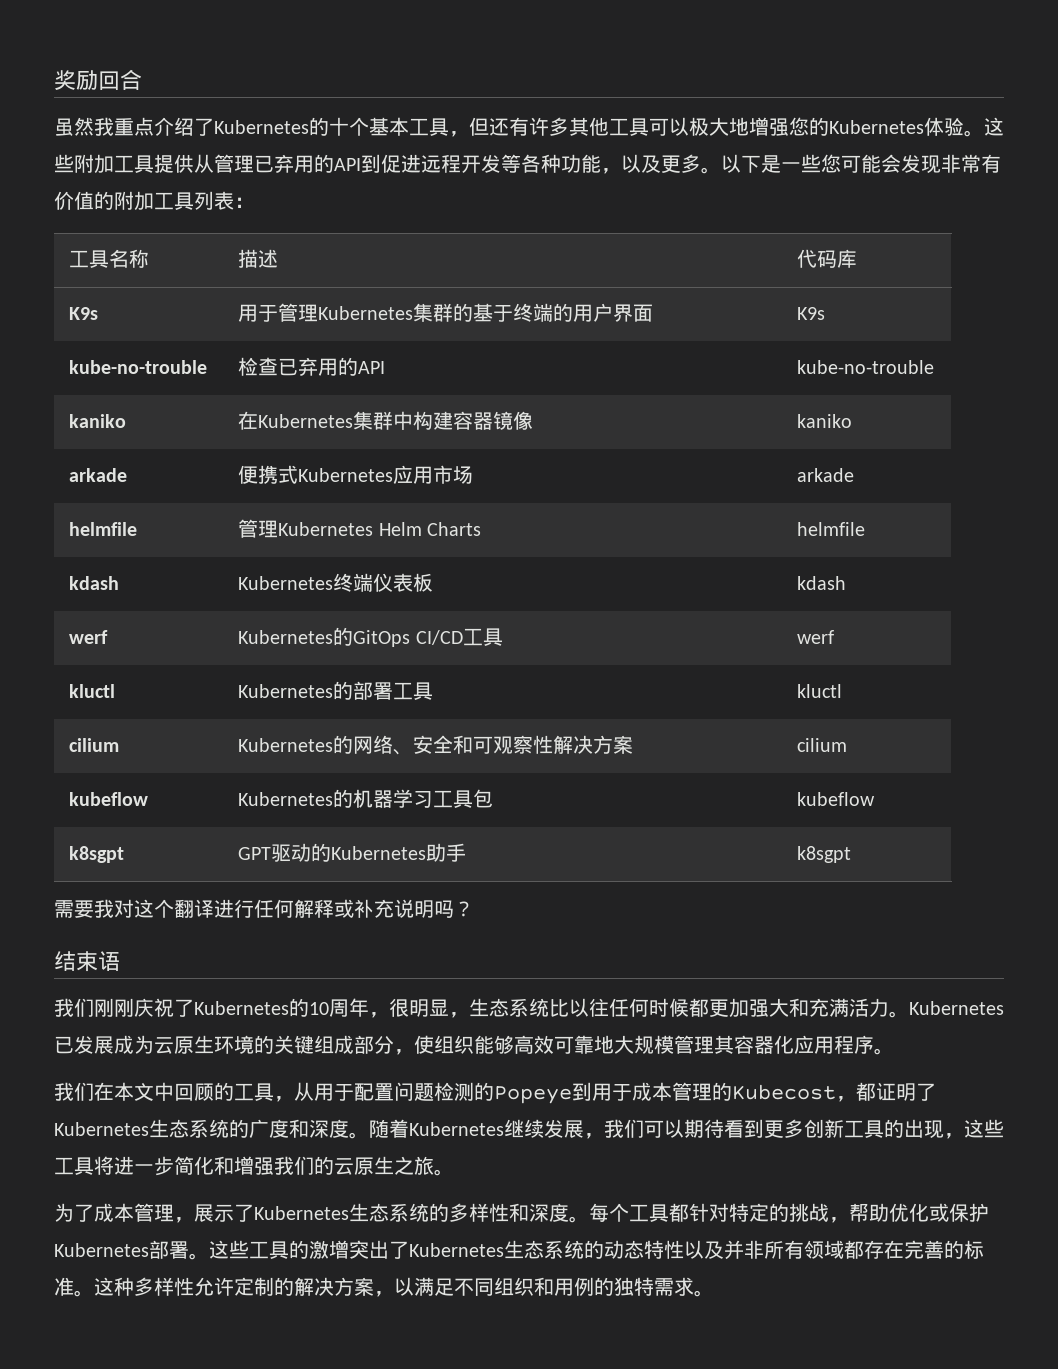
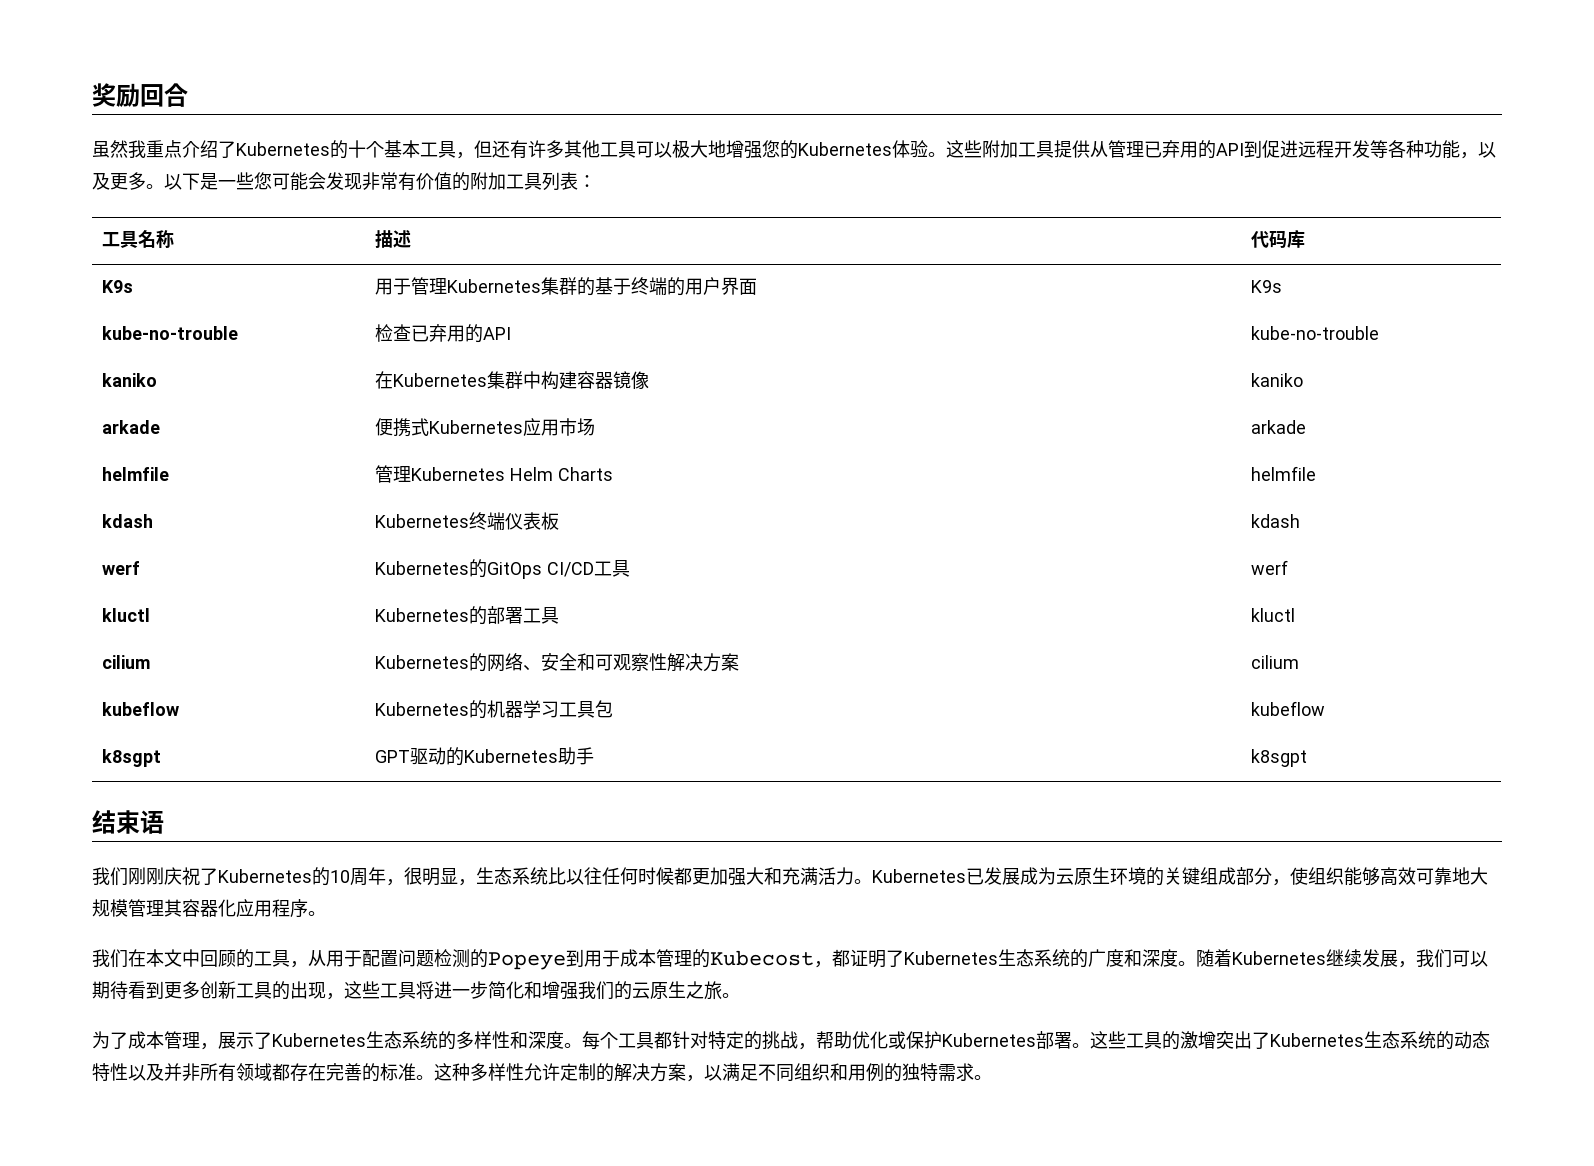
[54,899,474,918] // 需要我对这个翻译进行任何解释或补充说明吗？ -> (1308, 758) none

